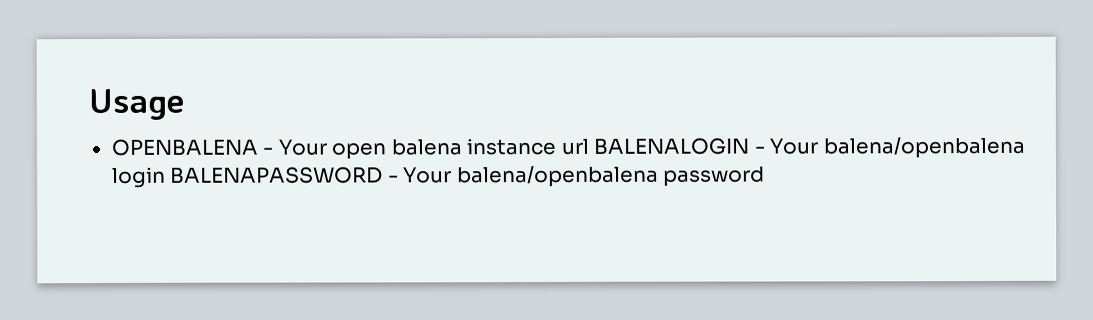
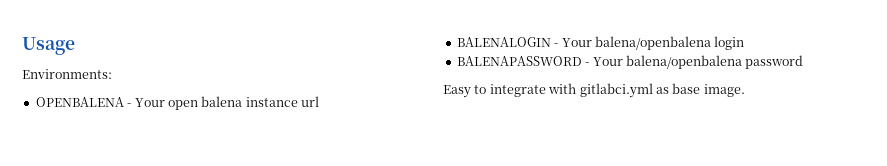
(185, 104) none -> [22,69,112,79] // Environments:
(589, 146) none -> (319, 101) //
(166, 177) none -> (745, 43) //
(766, 176) none -> [443,83,745,98] // Easy to integrate with gitlabci.yml as base image.

